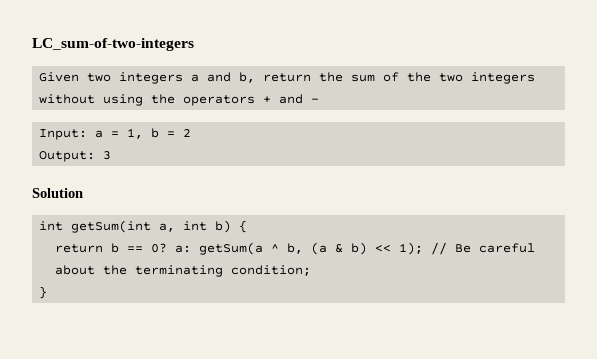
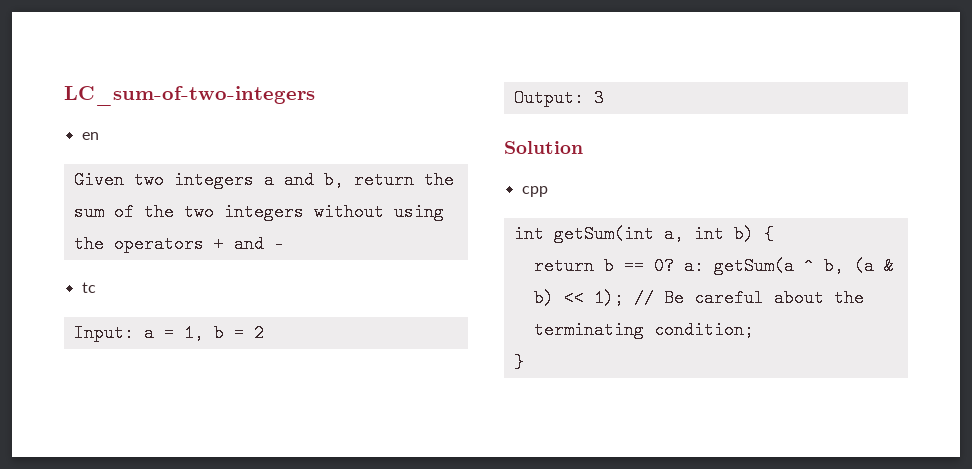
(194, 44) none -> [81,132,99,140] // en
(319, 100) none -> [81,282,96,293] // tc
(83, 193) none -> [521,186,548,197] // cpp

